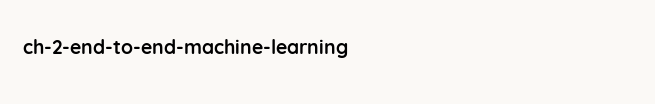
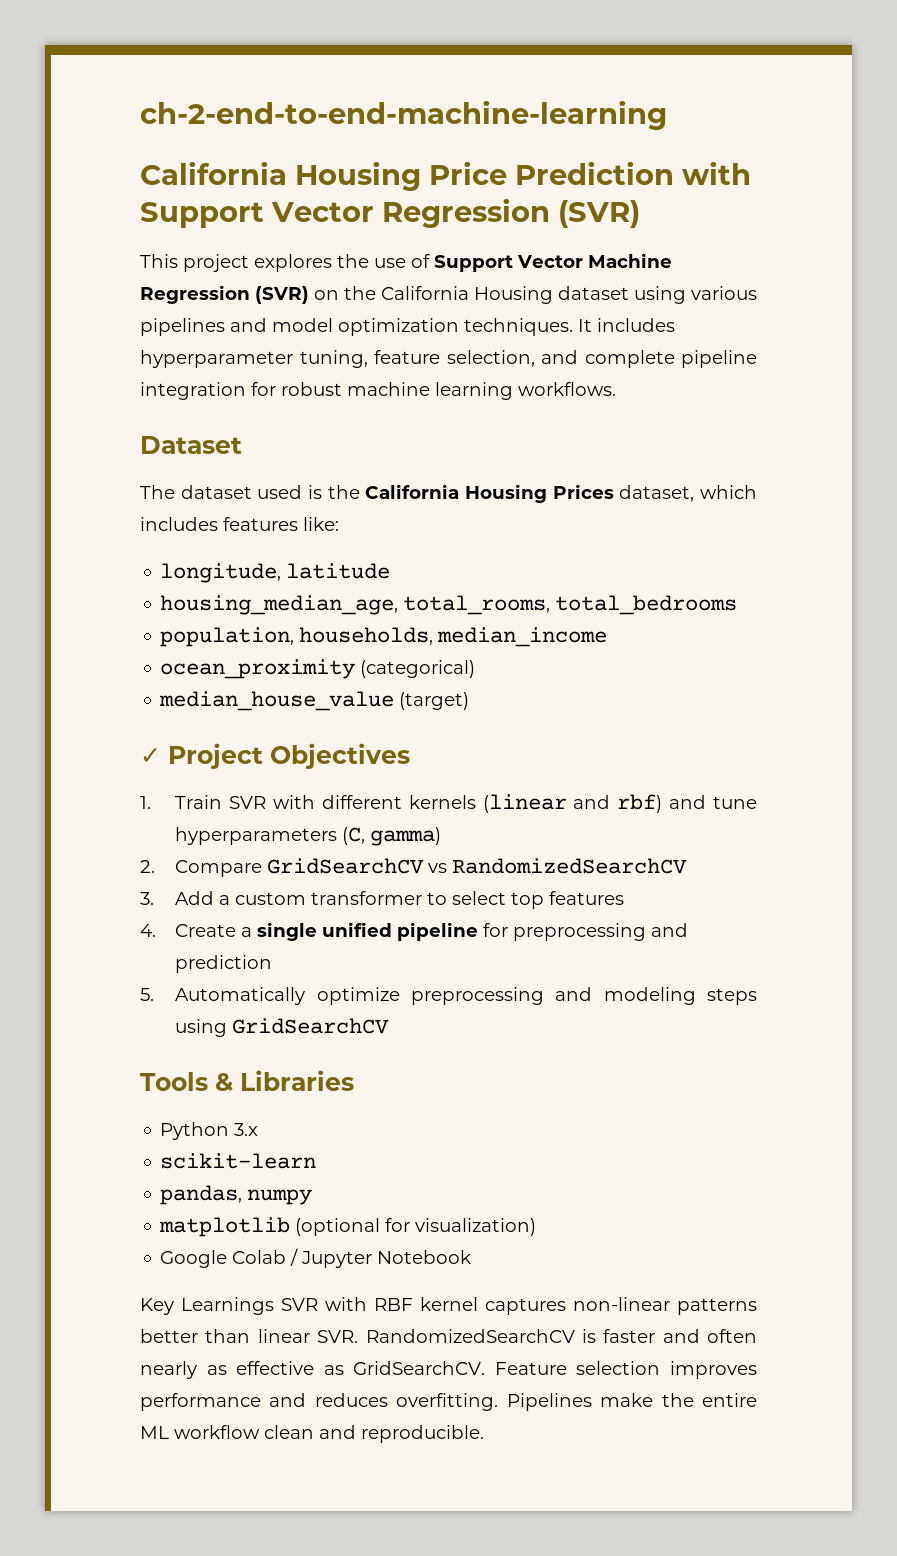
(348, 48) none -> [140,161,751,191] [140,198,640,228] [140,253,672,272] [140,285,757,304] [140,318,675,336] [140,350,757,368] [140,382,616,400] [140,436,242,454] [140,484,757,503] [140,517,339,531] [160,563,391,583] [160,595,738,615] [160,627,608,647] [160,659,476,679] [159,691,470,711] [140,743,410,769] [140,794,757,813] [175,827,442,846] [140,858,688,877] [140,891,625,909] [140,922,689,941] [175,955,273,973] [140,987,758,1005] [175,1018,390,1037] [140,1070,354,1091] [160,1122,259,1140] [160,1153,317,1169] [160,1185,313,1205] [159,1217,537,1237] [160,1248,472,1268] [140,1297,757,1315] [140,1329,757,1343] [140,1361,757,1379] [140,1393,757,1411] [140,1425,484,1443] // California Housing Price Prediction with Support Vector Regression (SVR) // This project explores the use of Support Vector Machine Regression (SVR) on the California Housing dataset using various pipelines and model optimization techniques. It includes hyperparameter tuning, feature selection, and complete pipeline integration for robust machine learning workflows. // Dataset // The dataset used is the California Housing Prices dataset, which includes features like: // longitude, latitude // housing_median_age, total_rooms, total_bedrooms // population, households, median_income // ocean_proximity (categorical) // median_house_value (target) // ✓ Project Objectives // 1. Train SVR with different kernels (linear and rbf) and tune hyperparameters (C, gamma) // 2. Compare GridSearchCV vs RandomizedSearchCV // 3. Add a custom transformer to select top features // 4. Create a single unified pipeline for preprocessing and prediction // 5. Automatically optimize preprocessing and modeling steps using GridSearchCV // Tools & Libraries // Python 3.x // scikit-learn // pandas, numpy // matplotlib (optional for visualization) // Google Colab / Jupyter Notebook // Key Learnings SVR with RBF kernel captures non-linear patterns better than linear SVR. RandomizedSearchCV is faster and often nearly as effective as GridSearchCV. Feature selection improves performance and reduces overfitting. Pipelines make the entire ML workflow clean and reproducible.

